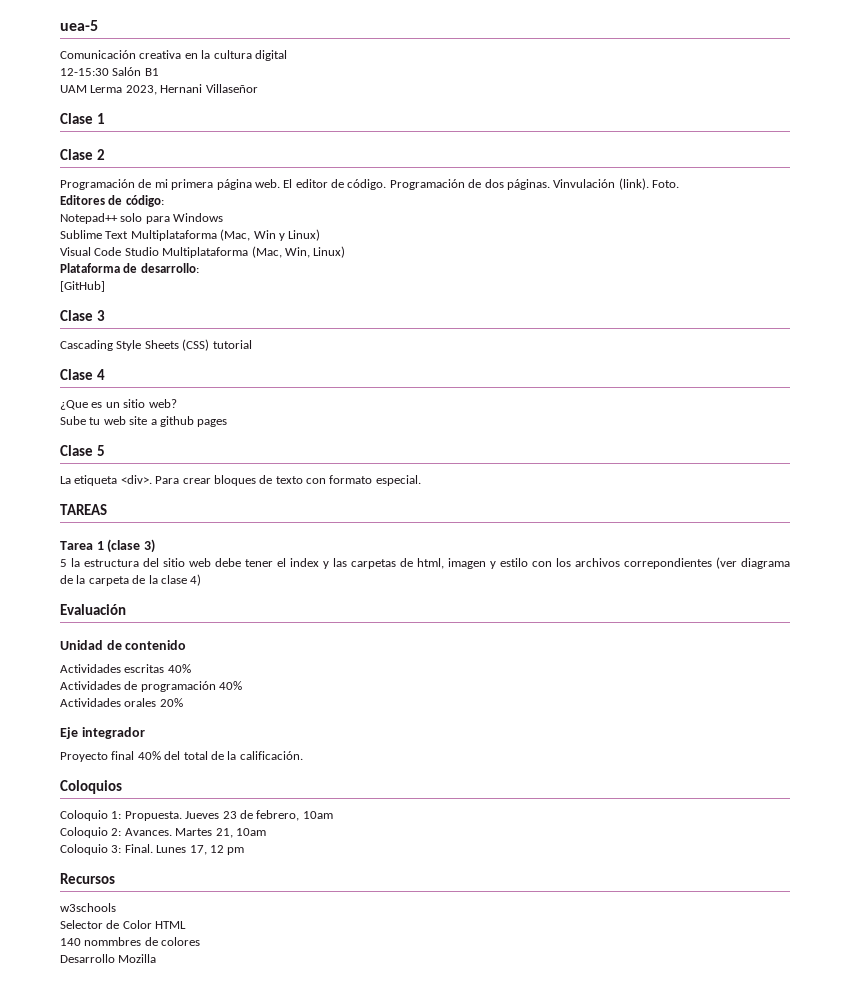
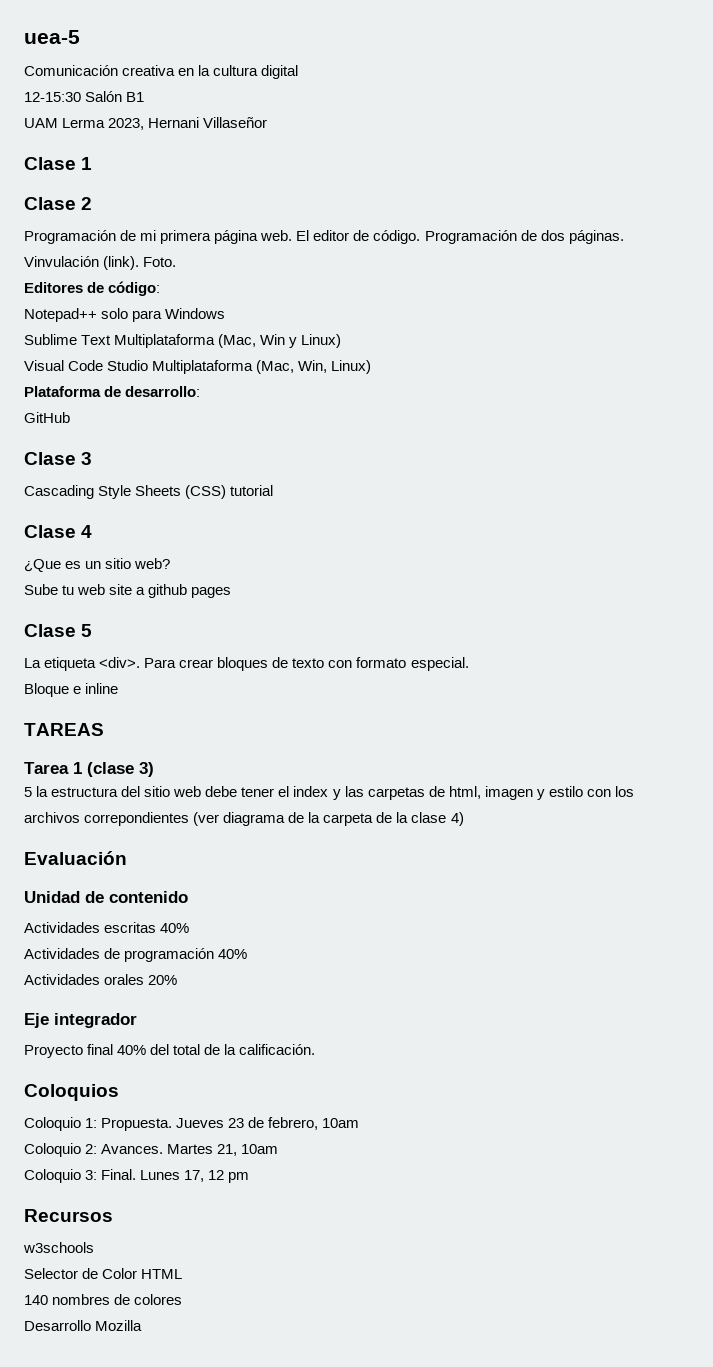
[60,281,105,292] [GitHub] -> [24,412,70,423] GitHub
(421, 480) none -> [24,683,119,697] // Bloque e inline
[84,937,142,946] nommbres -> [52,1294,111,1305] nombres

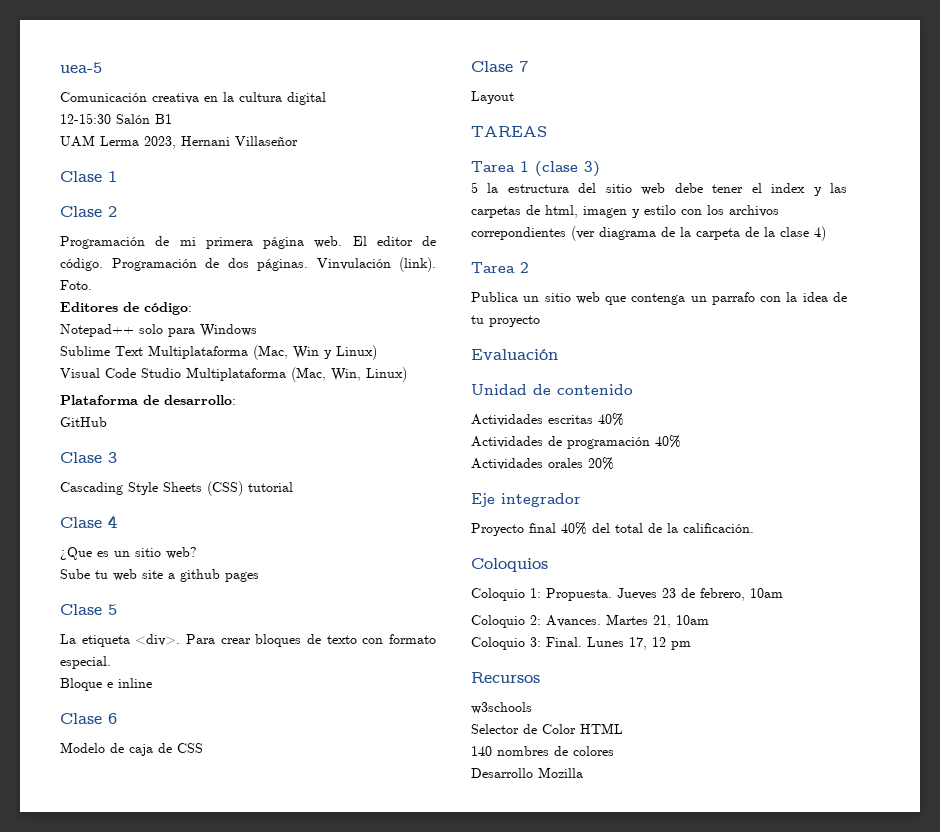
(119, 688) none -> [60,713,117,724] [60,742,203,756] [471,61,528,72] [471,91,514,104] // Clase 6 // Modelo de caja de CSS // Clase 7 // Layout
(464, 819) none -> [471,262,529,273] [471,292,847,305] [471,315,540,327] // Tarea 2 // Publica un sitio web que contenga un parrafo con la idea de tu proyecto

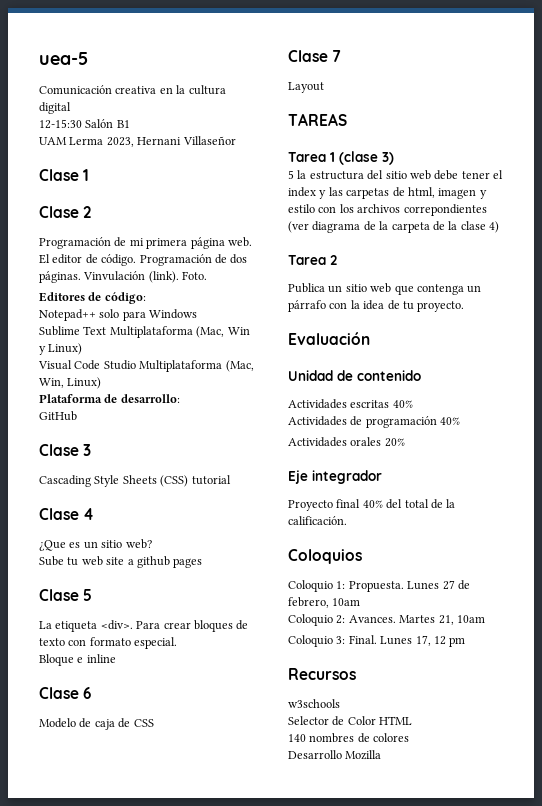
[711,292,755,305] parrafo -> [288,300,326,312] párrafo
[489,315,540,327] proyecto -> [417,301,465,312] proyecto.
[617,588,676,600] Jueves 23 -> [407,580,455,590] Lunes 27

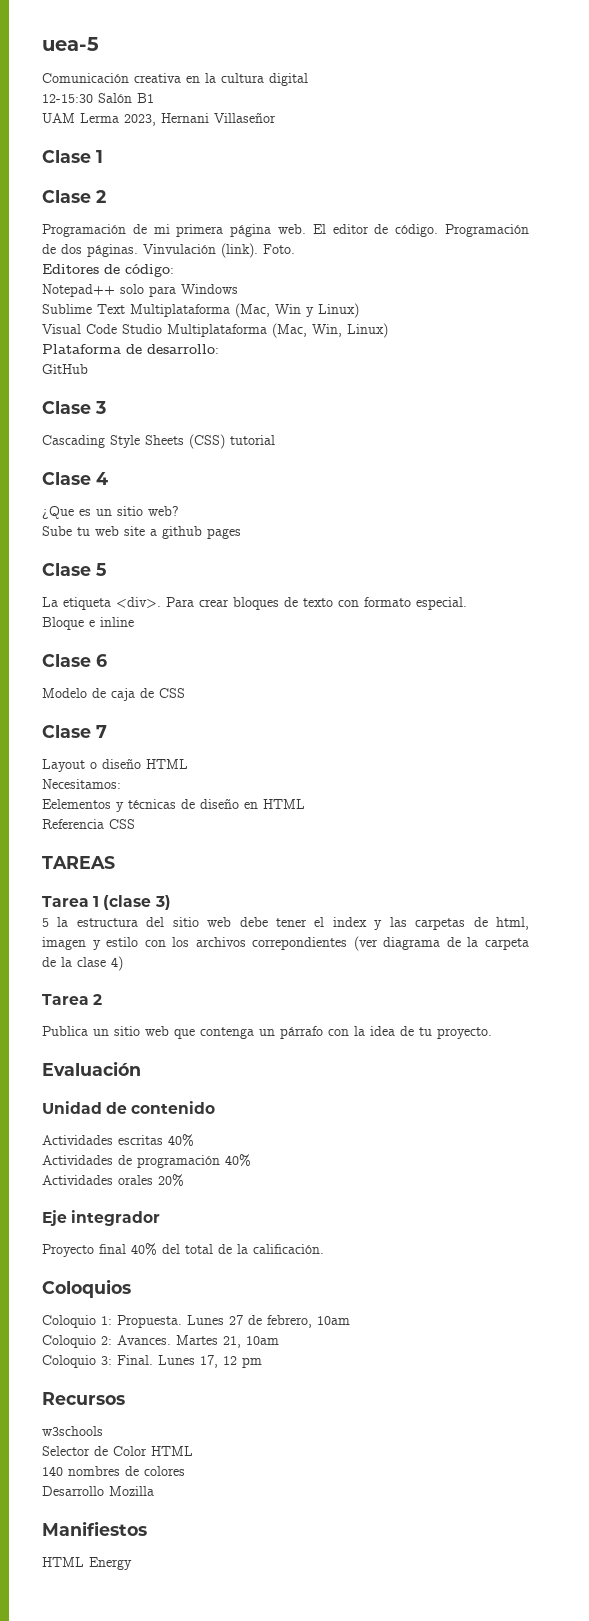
(324, 87) none -> [90,758,188,769] [42,779,121,789] [42,798,305,812] [42,819,135,829] o diseño HTML // Necesitamos: // Eelementos y técnicas de diseño en HTML // Referencia CSS
(382, 755) none -> [42,1521,147,1536] [42,1557,132,1570] // Manifiestos // HTML Energy

